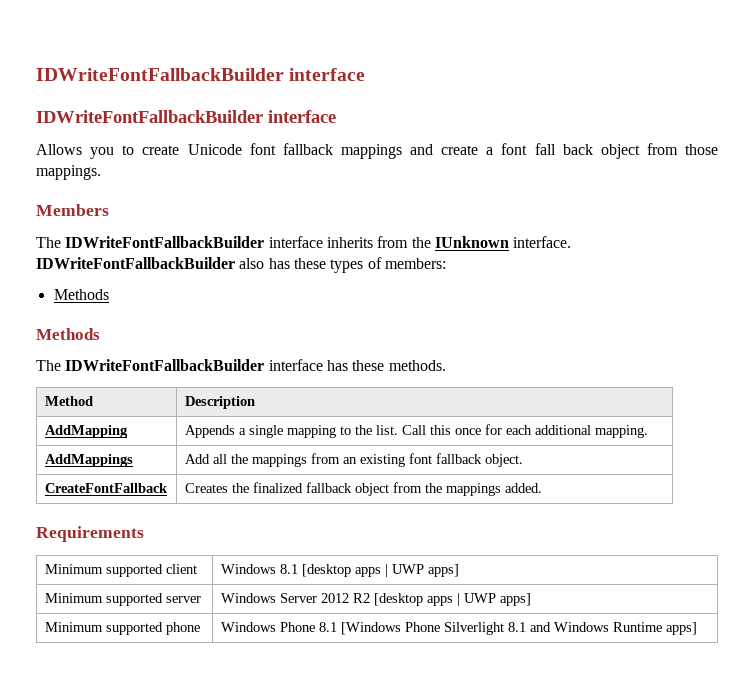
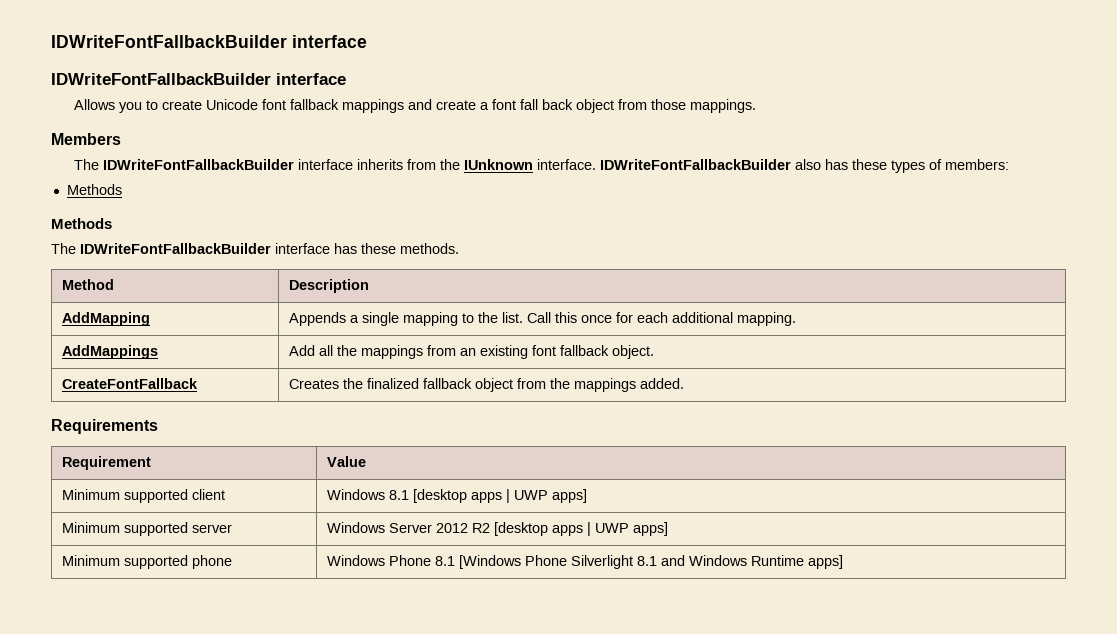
(144, 534) none -> [61,456,151,470] [326,456,366,467] // Requirement | Value

